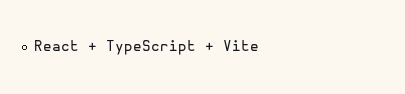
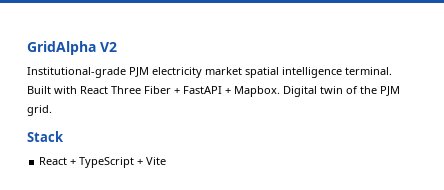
(34, 45) none -> [27,41,117,55] [27,67,392,78] [27,86,400,97] [27,105,52,116] [27,131,64,142] GridAlpha V2 // Institutional-grade PJM electricity market spatial intelligence terminal. Built with React Three Fiber + FastAPI + Mapbox. Digital twin of the PJM grid. // Stack //

